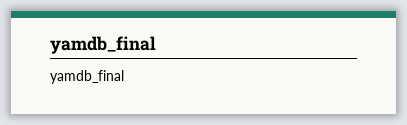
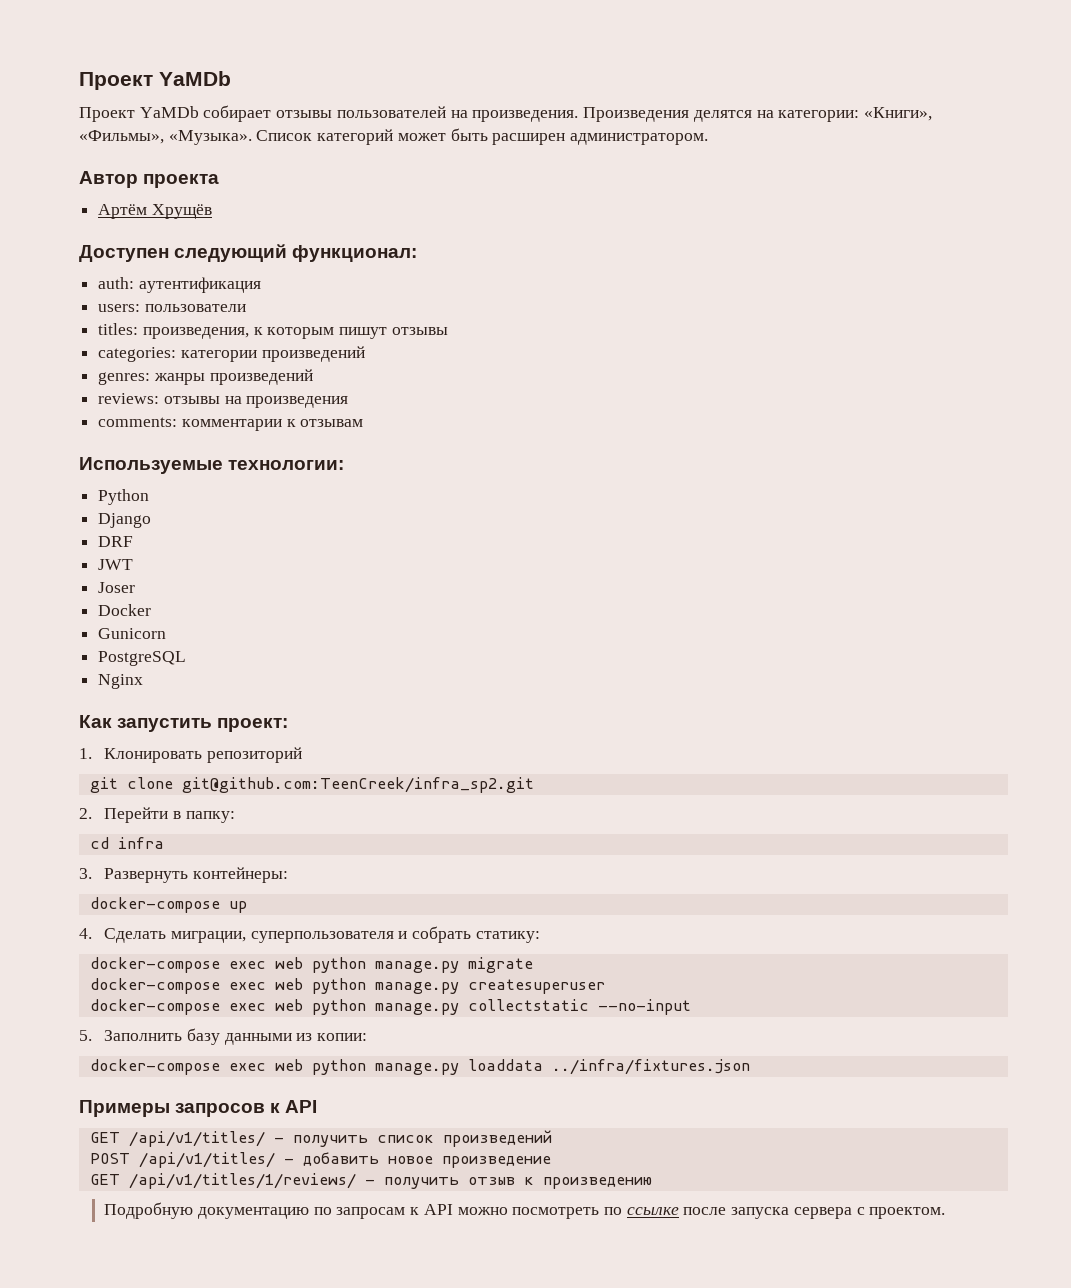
[50,36,156,54] [50,70,124,84] yamdb_final // yamdb_final -> [79,71,231,90] [79,105,932,122] [79,128,709,145] [79,171,220,188] [98,204,212,219] [79,244,418,262] [98,277,261,293] [98,304,246,312] [98,323,448,339] [98,346,365,362] [98,369,313,385] [98,393,349,408] [98,417,364,431] [79,457,345,474] [98,489,150,505] [98,513,152,528] [98,536,134,547] [98,559,134,570] [98,582,136,593] [98,604,152,616] [98,628,167,639] [98,651,187,666] [98,674,144,689] [79,715,289,732] [79,747,302,763] [89,777,534,793] [79,807,235,823] [89,837,164,849] [79,867,288,883] [89,897,247,913] [79,926,540,943] [89,957,533,973] [89,978,605,994] [89,999,691,1015] [79,1028,368,1045] [89,1059,750,1075] [79,1100,318,1117] [89,1130,552,1147] [89,1152,551,1168] [89,1173,652,1189] [104,1202,946,1219] Проект YaMDb // Проект YaMDb собирает отзывы пользователей на произведения. Произведения делятся на категории: «Книги», «Фильмы», «Музыка». Список категорий может быть расширен администратором. // Автор проекта // Артём Хрущёв // Доступен следующий функционал: // auth: аутентификация // users: пользователи // titles: произведения, к которым пишут отзывы // categories: категории произведений // genres: жанры произведений // reviews: отзывы на произведения // comments: комментарии к отзывам // Используемые технологии: // Python // Django // DRF // JWT // Joser // Docker // Gunicorn // PostgreSQL // Nginx // Как запустить проект: // 1. Клонировать репозиторий // git clone git@github.com:TeenCreek/infra_sp2.git // 2. Перейти в папку: // cd infra // 3. Развернуть контейнеры: // docker-compose up // 4. Сделать миграции, суперпользователя и собрать статику: // docker-compose exec web python manage.py migrate // docker-compose exec web python manage.py createsuperuser // docker-compose exec web python manage.py collectstatic --no-input // 5. Заполнить базу данными из копии: // docker-compose exec web python manage.py loaddata ../infra/fixtures.json // Примеры запросов к API // GET /api/v1/titles/ - получить список произведений // POST /api/v1/titles/ - добавить новое произведение // GET /api/v1/titles/1/reviews/ - получить отзыв к произведению // Подробную документацию по запросам к API можно посмотреть по ссылке после запуска сервера с проектом.

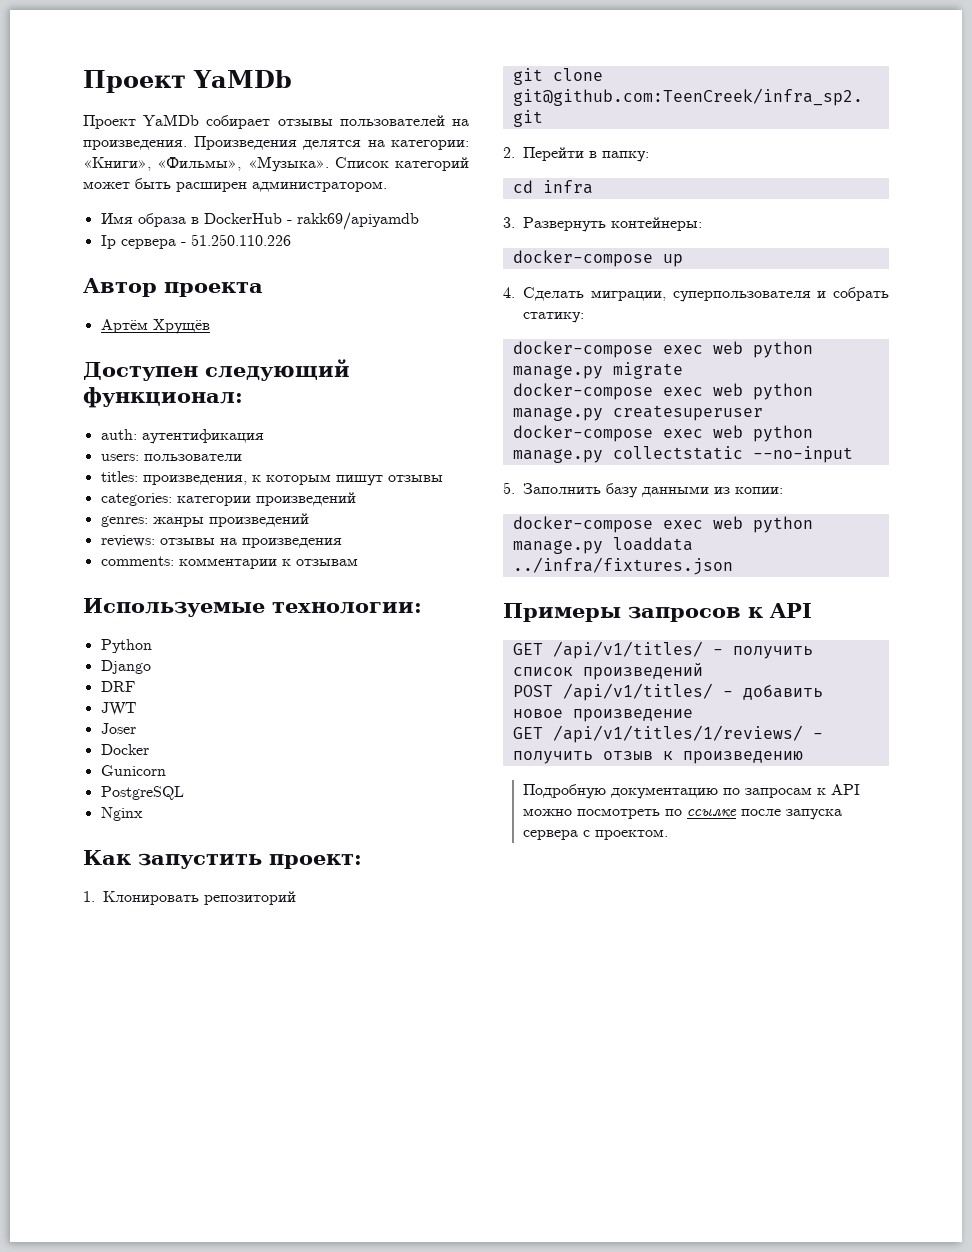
(709, 139) none -> [100,212,419,230] [100,234,291,249] // Имя образа в DockerHub - rakk69/apiyamdb // Ip сервера - 51.250.110.226

